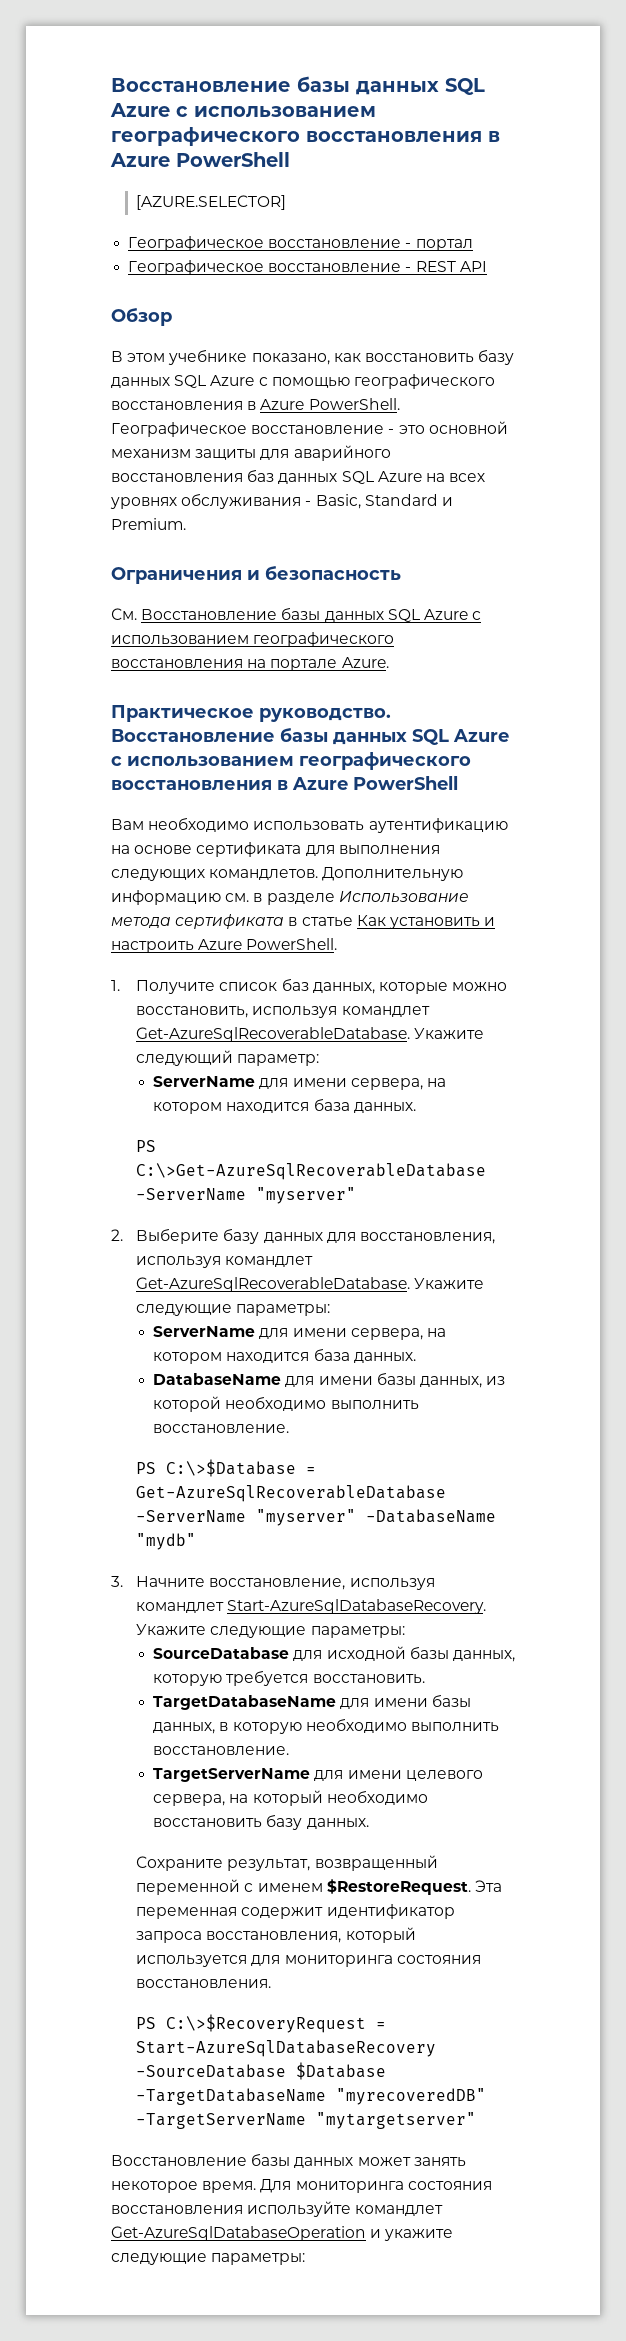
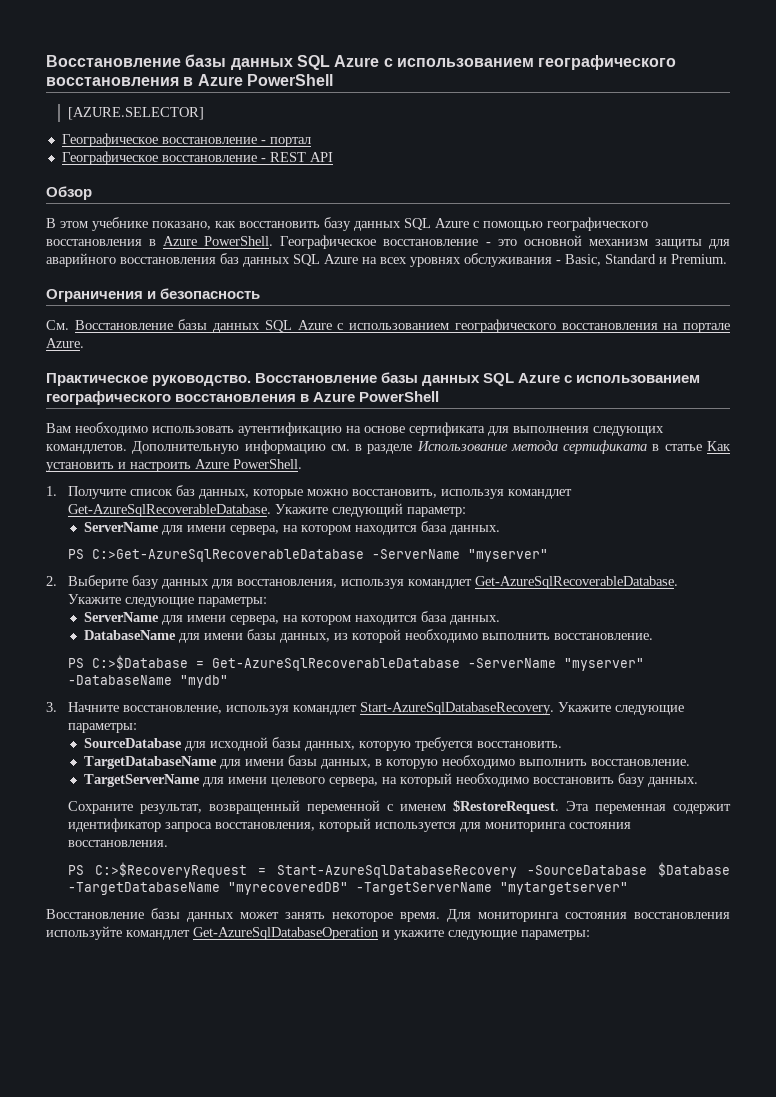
[136,1163,487,1180] C:\>Get-AzureSqlRecoverableDatabase -> [92,549,365,562] C:>Get-AzureSqlRecoverableDatabase
[166,1459,297,1477] C:\>$Database -> [92,655,189,670] C:>$Database
[166,2014,367,2033] C:\>$RecoveryRequest -> [95,862,248,878] C:>$RecoveryRequest

